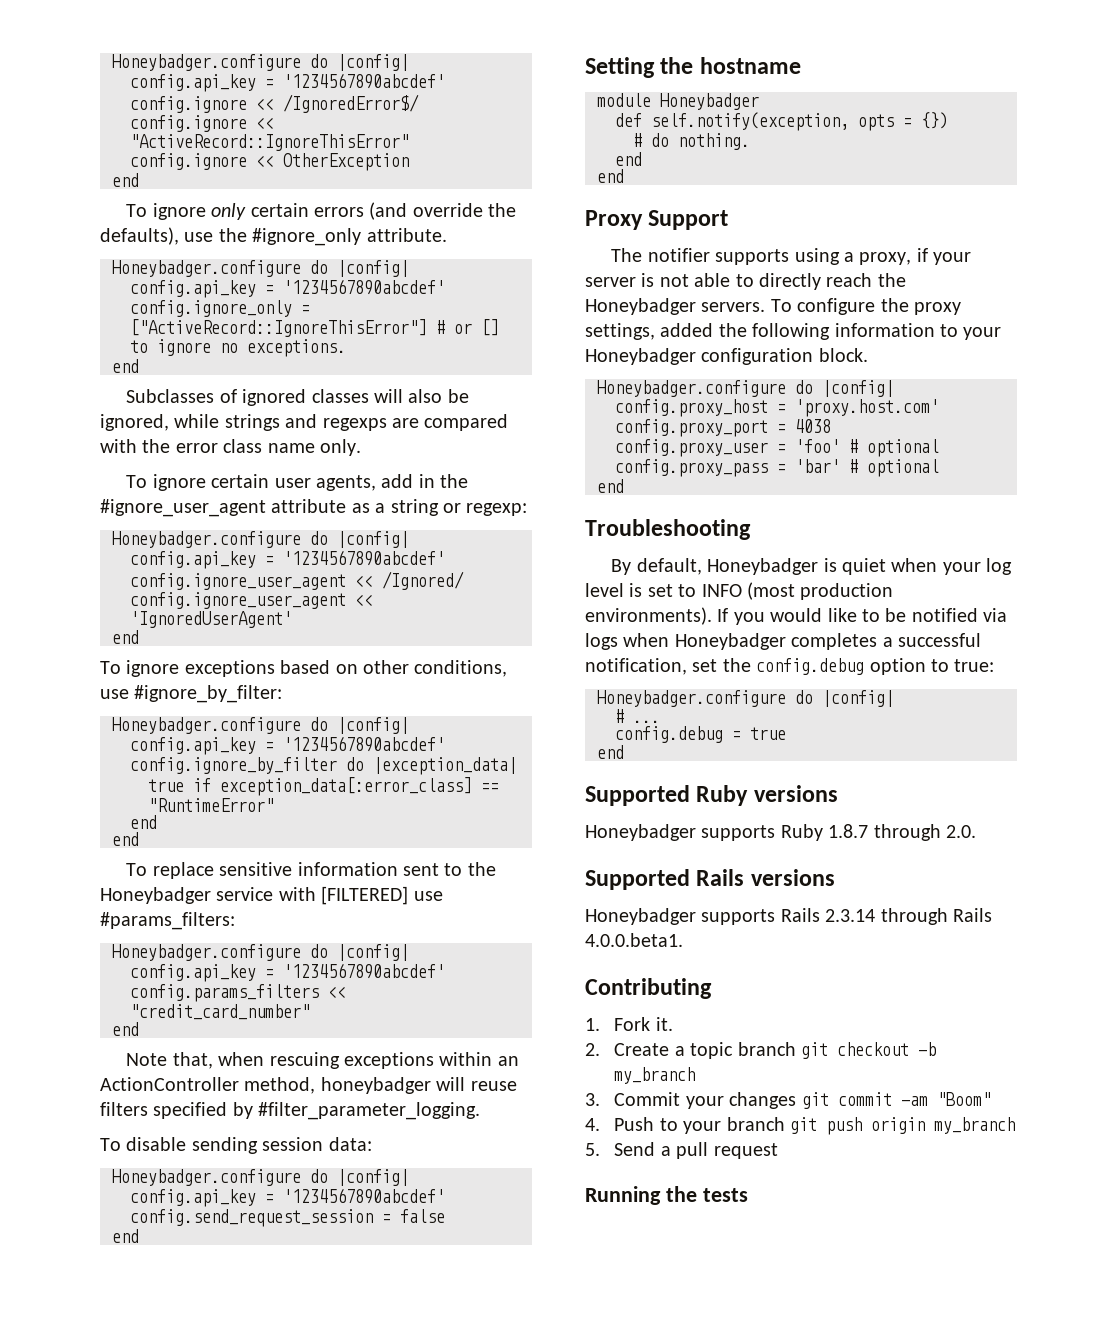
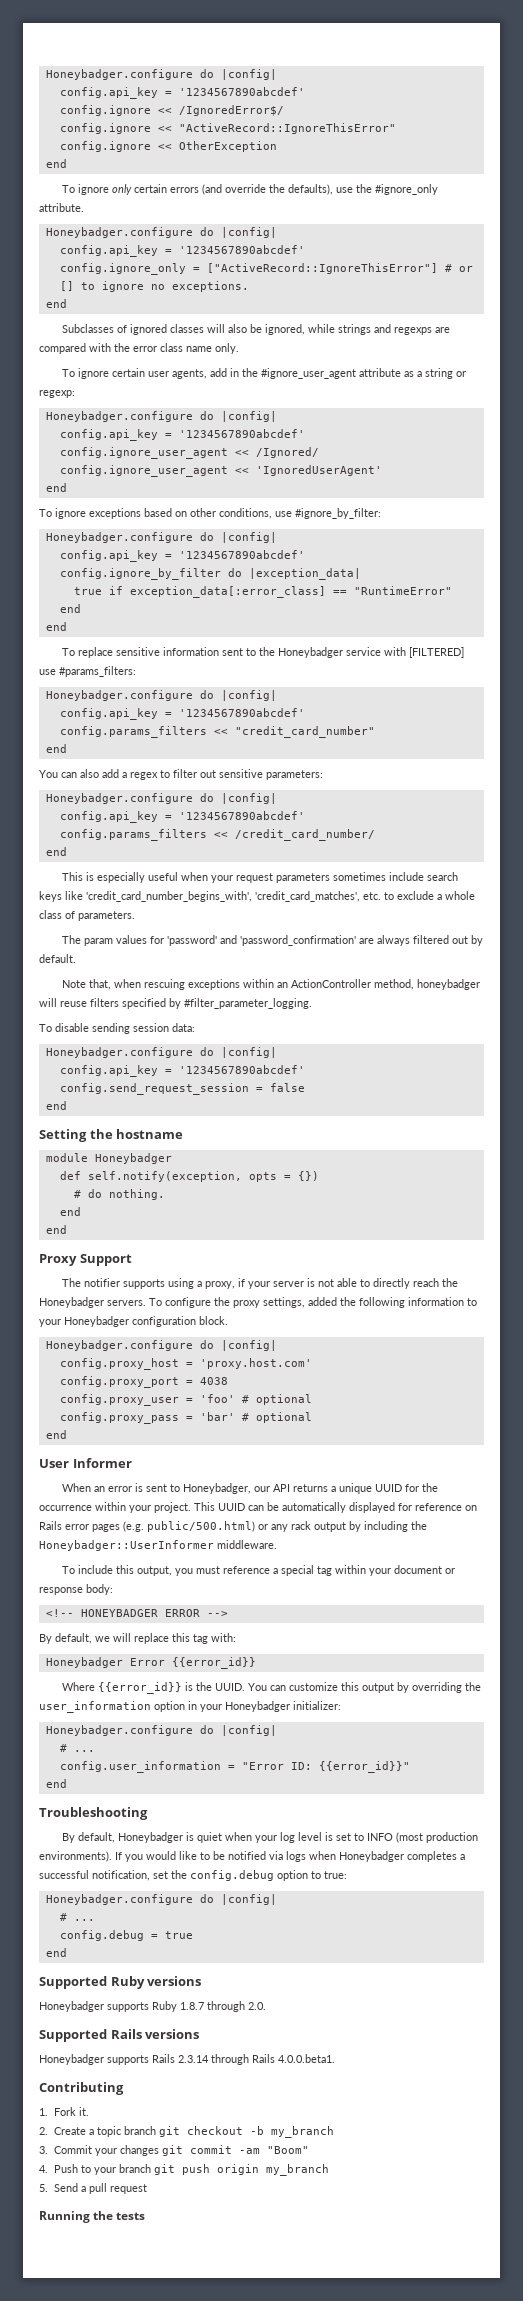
(139, 1029) none -> [39,769,323,780] [45,793,277,804] [59,811,305,823] [59,829,375,841] [45,847,67,856] [62,872,459,883] [39,891,475,902] [39,910,135,921] [62,935,484,946] [39,954,76,963] // You can also add a regex to filter out sensitive parameters: // Honeybadger.configure do |config| // config.api_key = '1234567890abcdef' // config.params_filters << /credit_card_number/ // end // This is especially useful when your request parameters sometimes include search keys like 'credit_card_number_begins_with', 'credit_card_matches', etc. to exclude a whole class of parameters. // The param values for 'password' and 'password_confirmation' are always filtered out by default.
(624, 486) none -> [39,1458,132,1468] [62,1483,439,1494] [39,1502,477,1513] [39,1521,427,1532] [39,1540,277,1551] [62,1565,456,1576] [39,1584,113,1595] [45,1609,228,1617] [39,1633,236,1644] [45,1657,256,1669] [62,1682,482,1694] [39,1701,341,1713] [45,1725,277,1736] [59,1744,95,1752] [59,1761,410,1773] [45,1779,67,1788] // User Informer // When an error is sent to Honeybadger, our API returns a unique UUID for the occurrence within your project. This UUID can be automatically displayed for reference on Rails error pages (e.g. public/500.html) or any rack output by including the Honeybadger::UserInformer middleware. // To include this output, you must reference a special tag within your document or response body: // <!-- HONEYBADGER ERROR --> // By default, we will replace this tag with: // Honeybadger Error {{error_id}} // Where {{error_id}} is the UUID. You can customize this output by overriding the user_information option in your Honeybadger initializer: // Honeybadger.configure do |config| // # ... // config.user_information = "Error ID: {{error_id}}" // end

